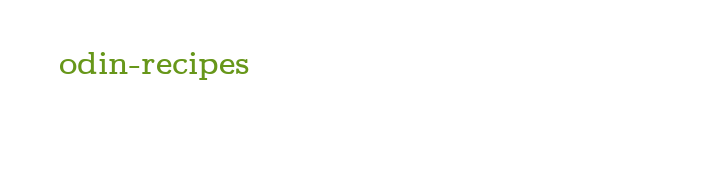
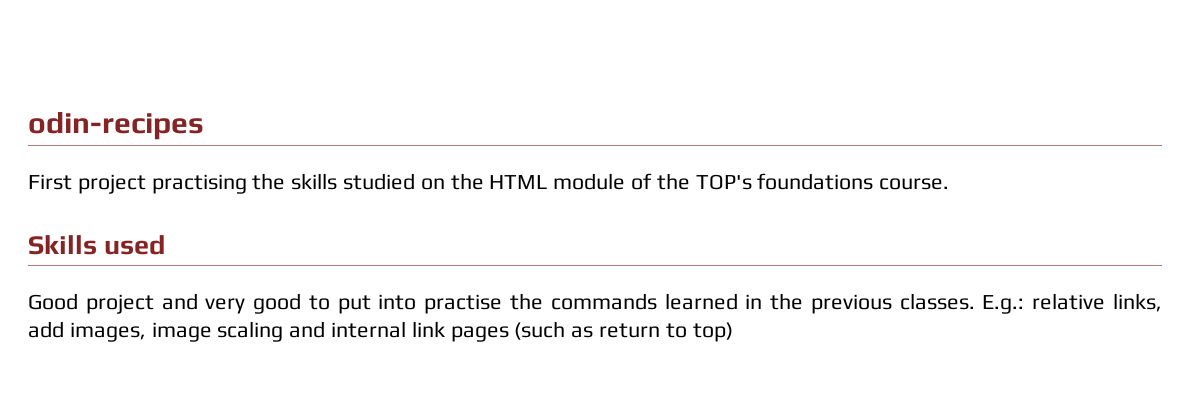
(250, 66) none -> [28,173,950,194] [28,235,166,255] [28,293,1163,314] [28,321,733,342] // First project practising the skills studied on the HTML module of the TOP's foundations course. // Skills used // Good project and very good to put into practise the commands learned in the previous classes. E.g.: relative links, add images, image scaling and internal link pages (such as return to top)

